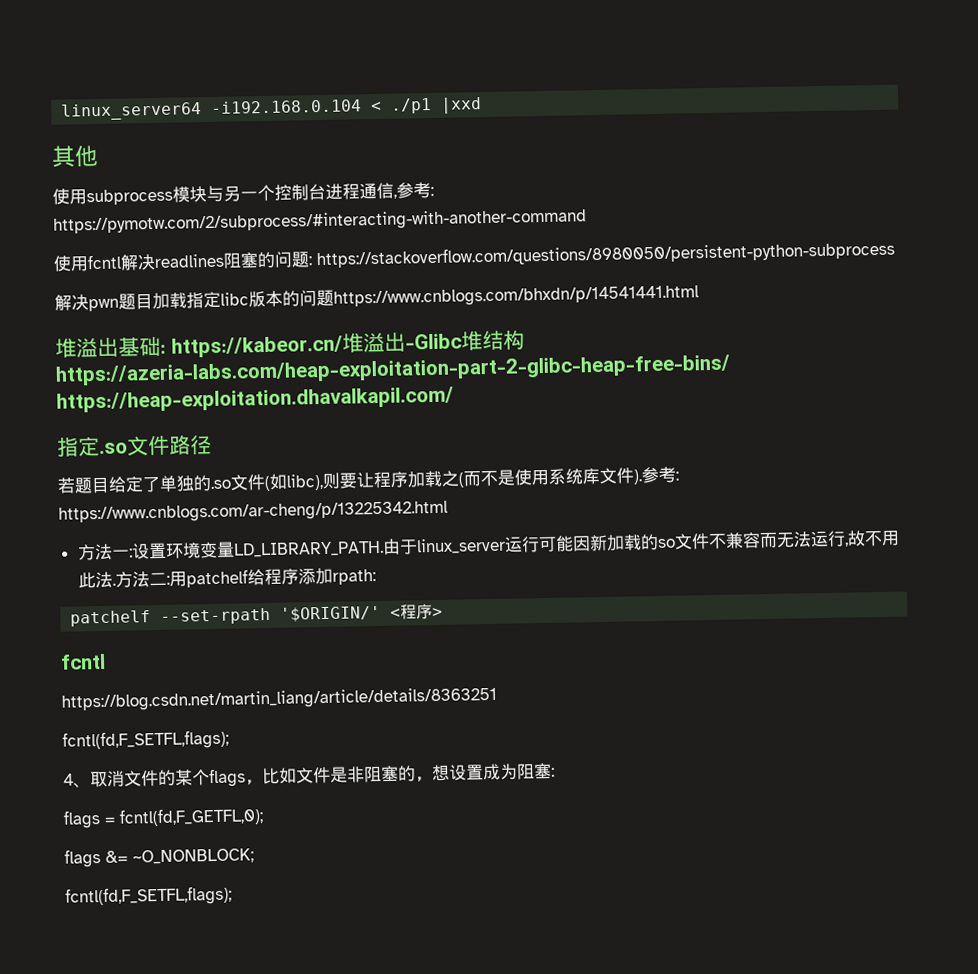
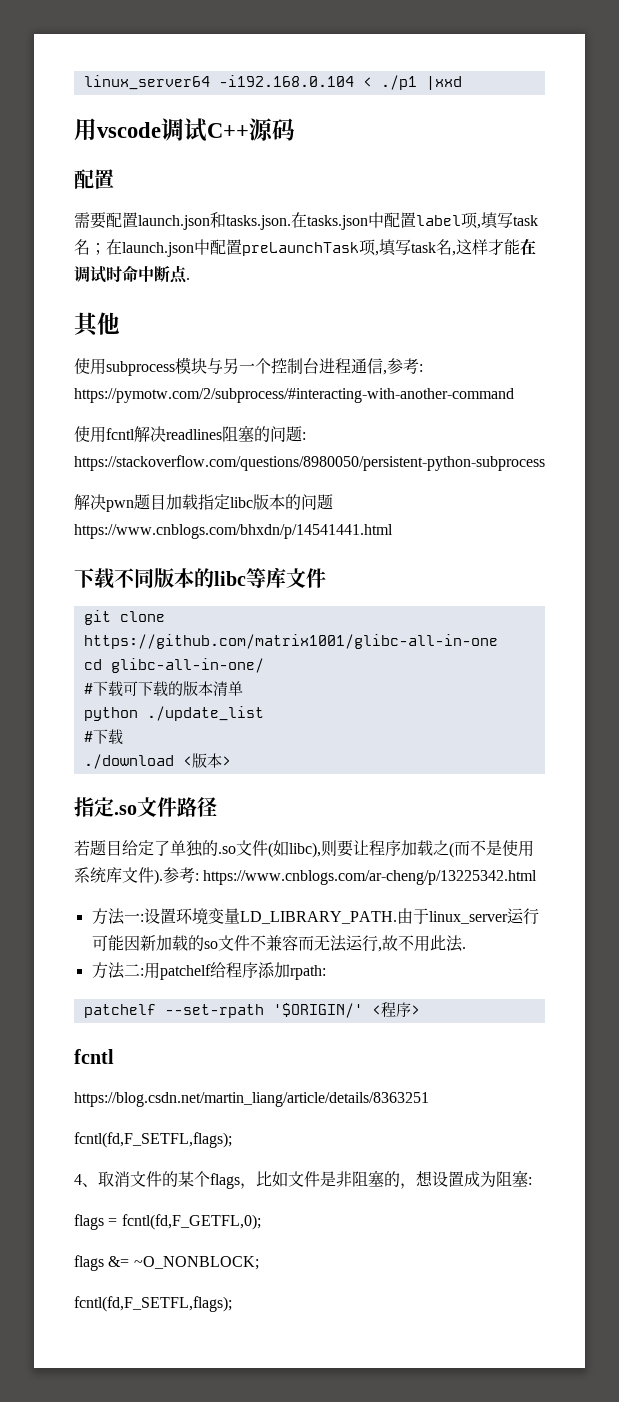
(483, 105) none -> [74,118,295,142] [74,169,114,189] [74,212,538,230] [74,238,536,257] [74,265,190,283] // 用vscode调试C++源码 // 配置 // 需要配置launch.json和tasks.json.在tasks.json中配置label项,填写task名；在launch.json中配置preLaunchTask项,填写task名,这样才能在调试时命中断点.
[55,330,525,358] [55,354,731,386] [56,386,454,413] 堆溢出基础: https://kabeor.cn/堆溢出-Glibc堆结构https://azeria-labs.com/heap-exploitation-part-2-glibc-heap-free-bins/ https://heap-exploitation.dhavalkapil.com/ -> [74,567,326,589] [83,610,165,625] [83,634,498,649] [83,658,264,673] [83,681,243,697] [83,706,264,721] [83,729,123,745] [83,753,231,769] 下载不同版本的libc等库文件 // git clone https://github.com/matrix1001/glibc-all-in-one // cd glibc-all-in-one/ // #下载可下载的版本清单 // python ./update_list // #下载 // ./download <版本>
(116, 584) none -> (466, 948) //

